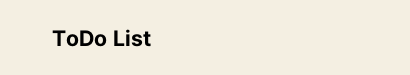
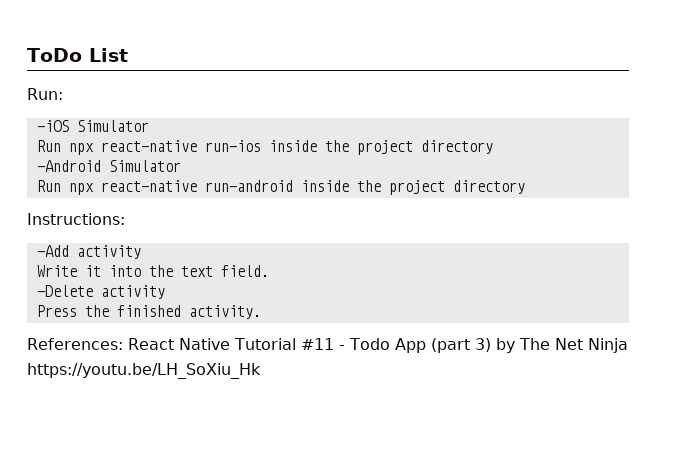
(151, 38) none -> [27,88,63,100] [36,120,149,132] [36,140,493,155] [36,160,181,172] [36,180,525,195] [27,213,125,225] [36,245,141,259] [36,265,269,277] [36,285,165,299] [36,305,261,319] [27,338,628,353] [27,363,261,379] // Run: // -iOS Simulator // Run npx react-native run-ios inside the project directory // -Android Simulator // Run npx react-native run-android inside the project directory // Instructions: // -Add activity // Write it into the text field. // -Delete activity // Press the finished activity. // References: React Native Tutorial #11 - Todo App (part 3) by The Net Ninja https://youtu.be/LH_SoXiu_Hk

